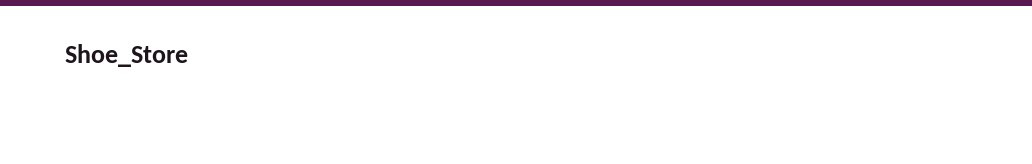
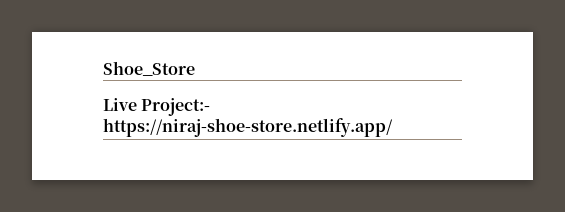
(188, 55) none -> [103,98,211,116] [103,118,393,137] // Live Project:- https://niraj-shoe-store.netlify.app/

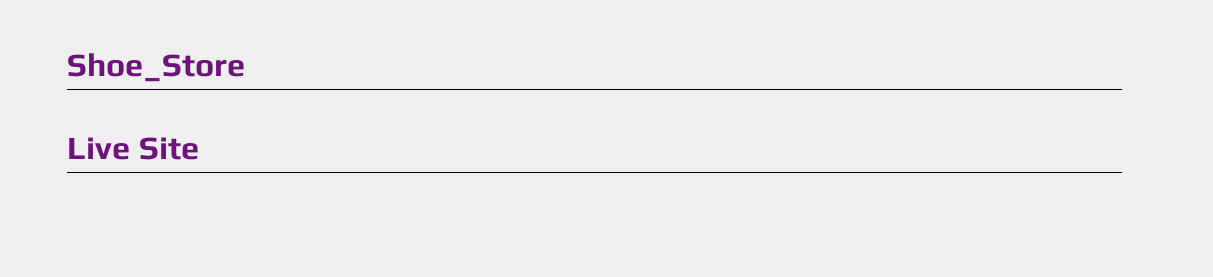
[141,98,211,116] [103,118,393,137] Project:- https://niraj-shoe-store.netlify.app/ -> [138,137,199,160] Site

